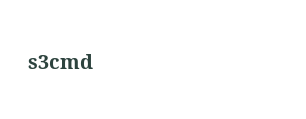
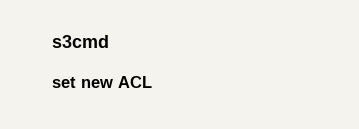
(93, 61) none -> [52,76,152,88] // set new ACL

